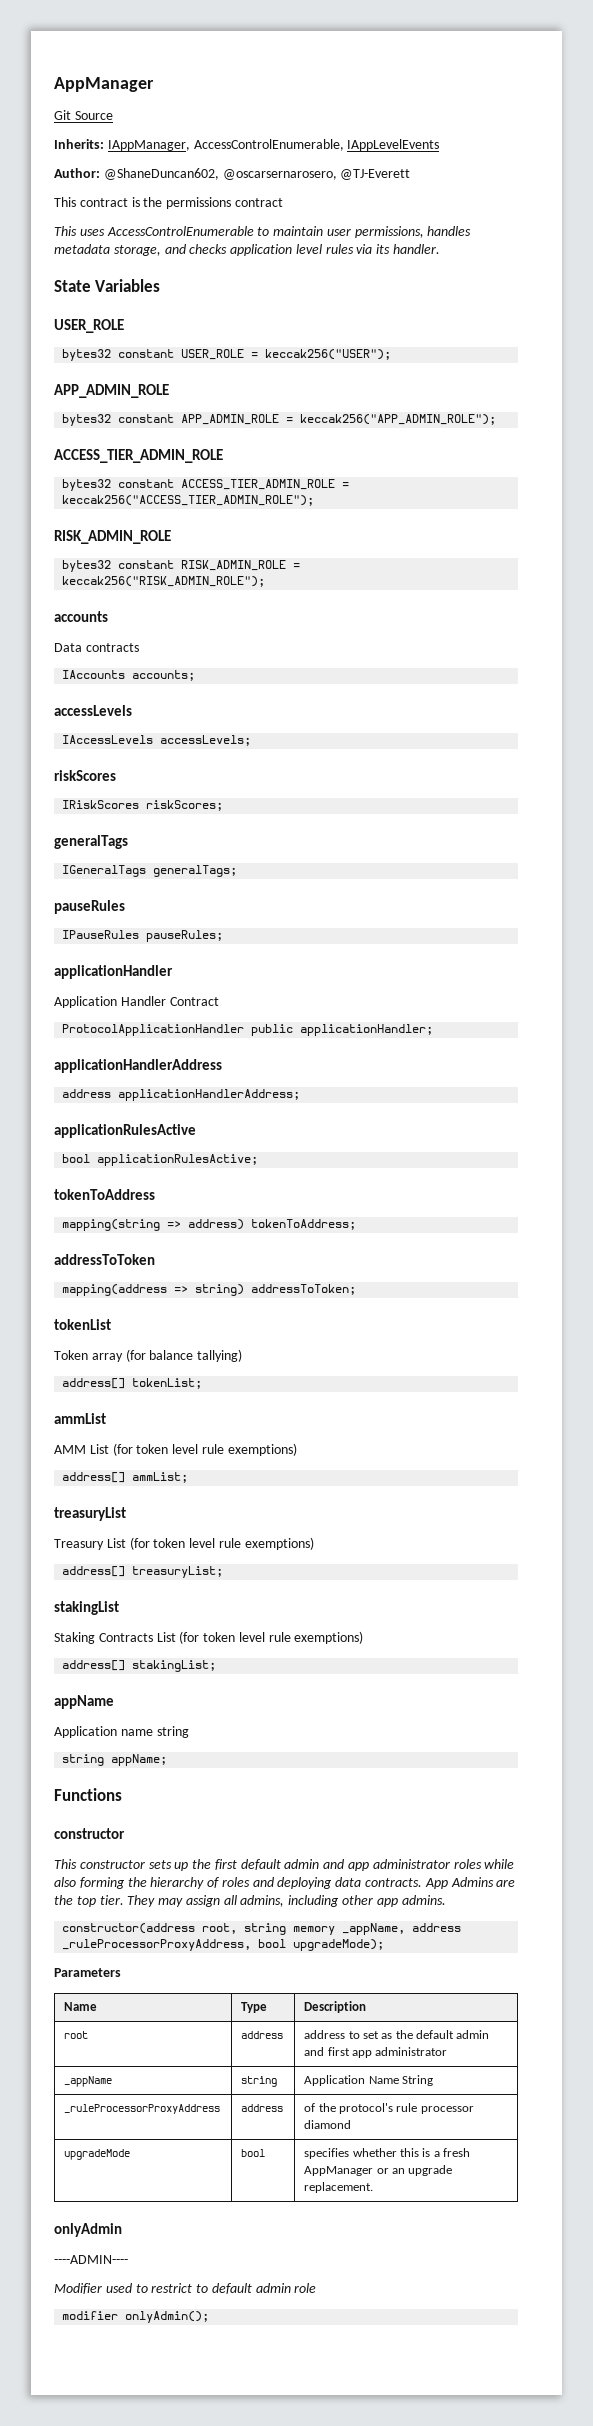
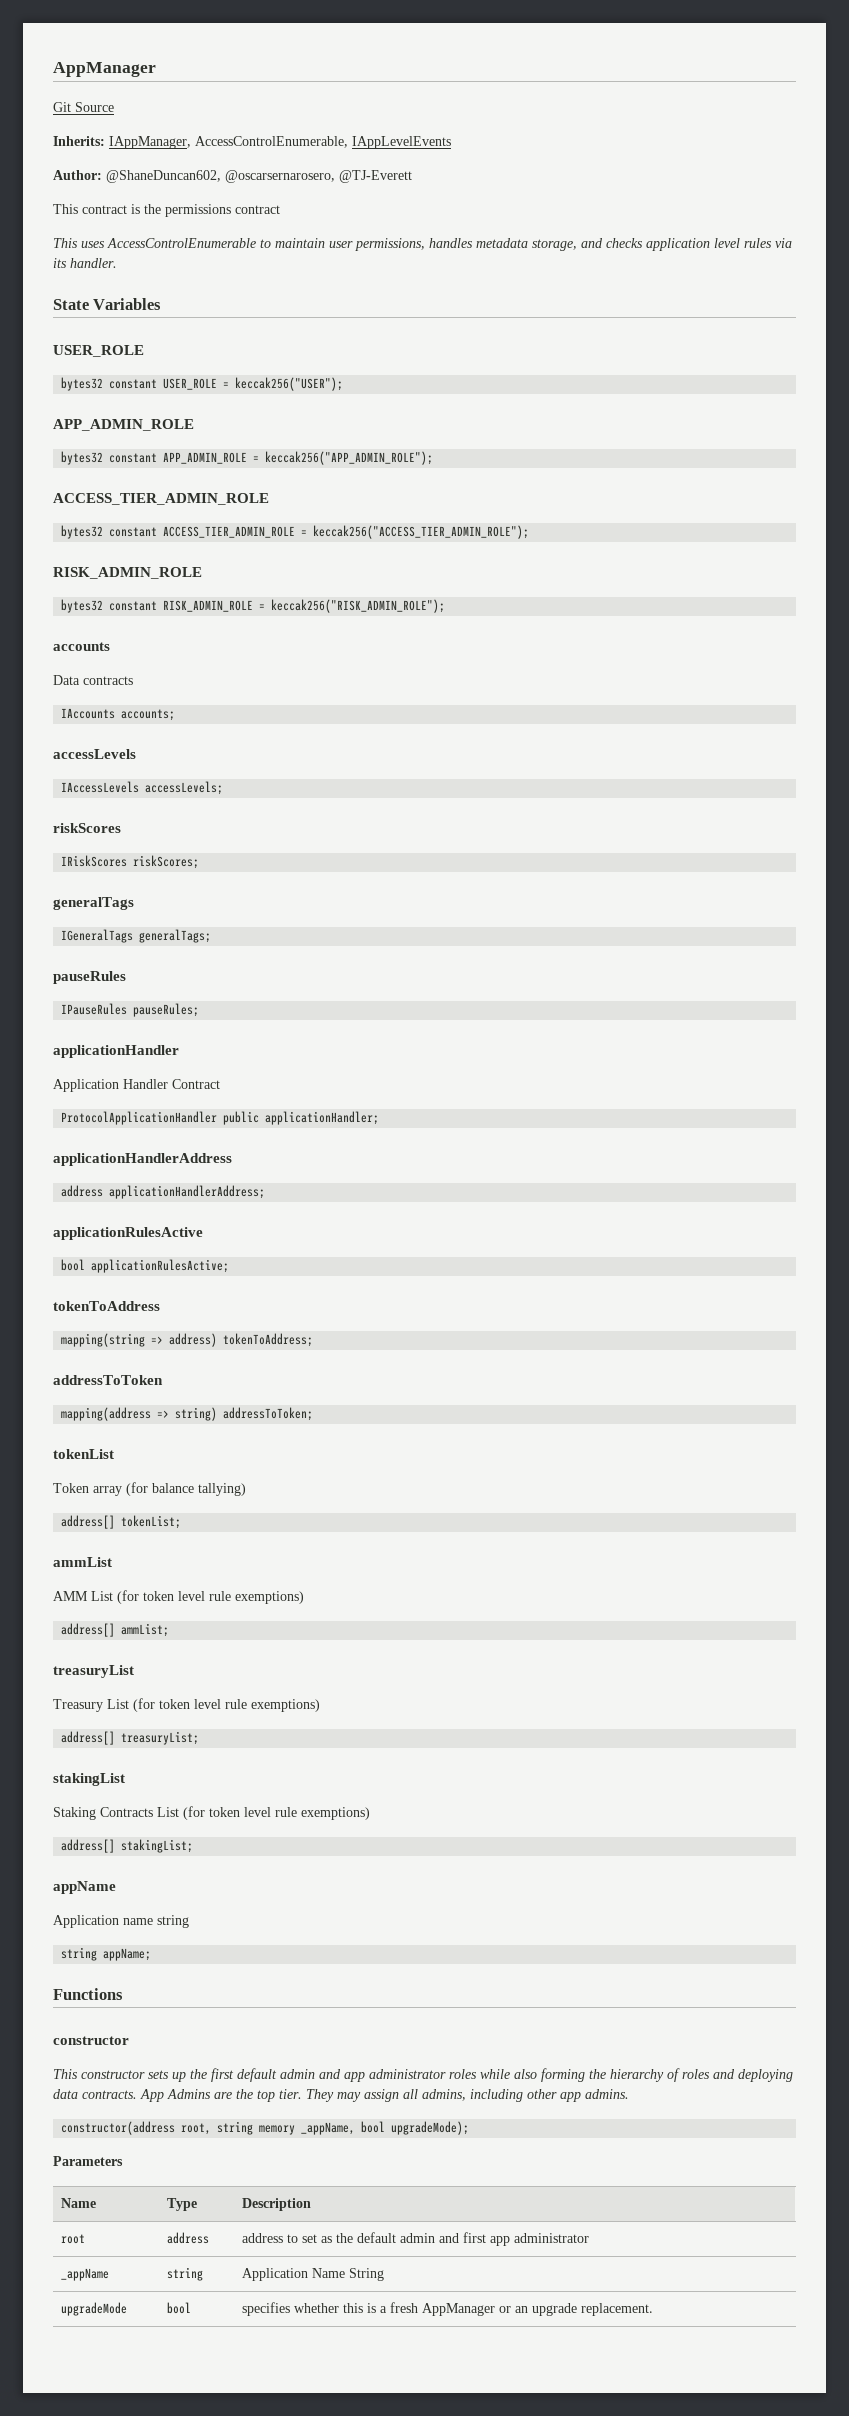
[412,1923,462,1932] [62,1939,252,1951] address _ruleProcessorProxyAddress, -> (356, 2128) none
[64,2104,221,2114] [241,2104,284,2112] [304,2103,474,2114] [304,2120,352,2129] // _ruleProcessorProxyAddress | address | of the protocol's rule processor diamond -> (384, 2274) none
[54,2223,122,2237] [54,2255,128,2264] [54,2283,317,2294] [62,2311,210,2323] // onlyAdmin // ----ADMIN---- // Modifier used to restrict to default admin role // modifier onlyAdmin(); -> (653, 2309) none

